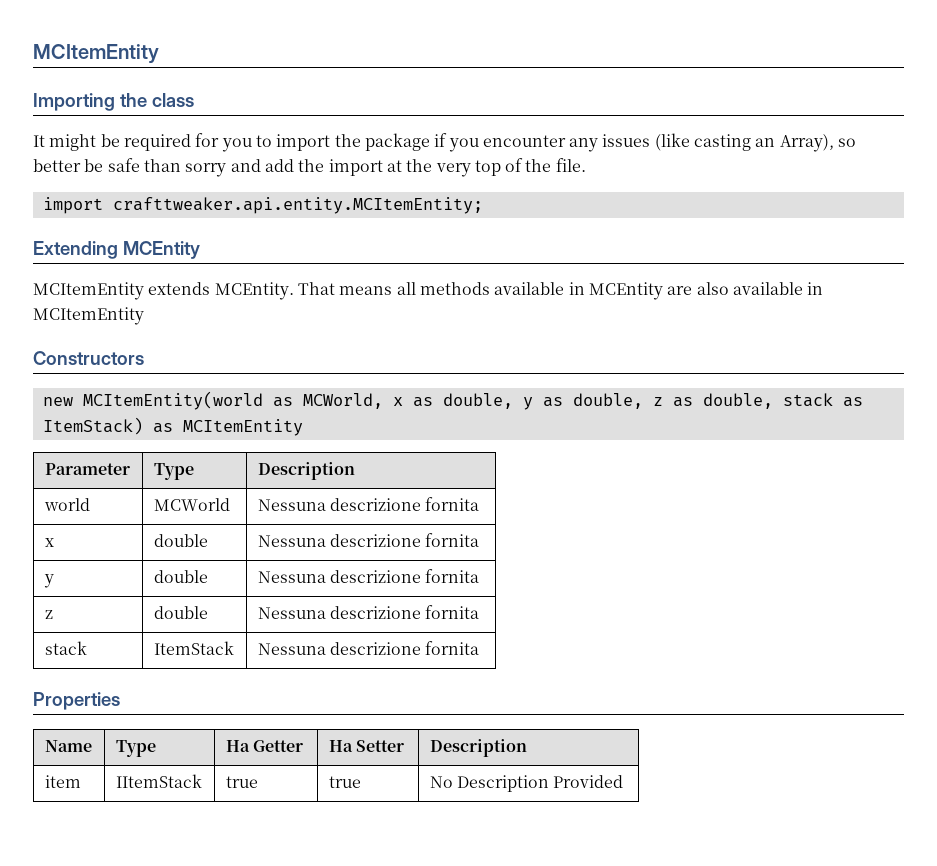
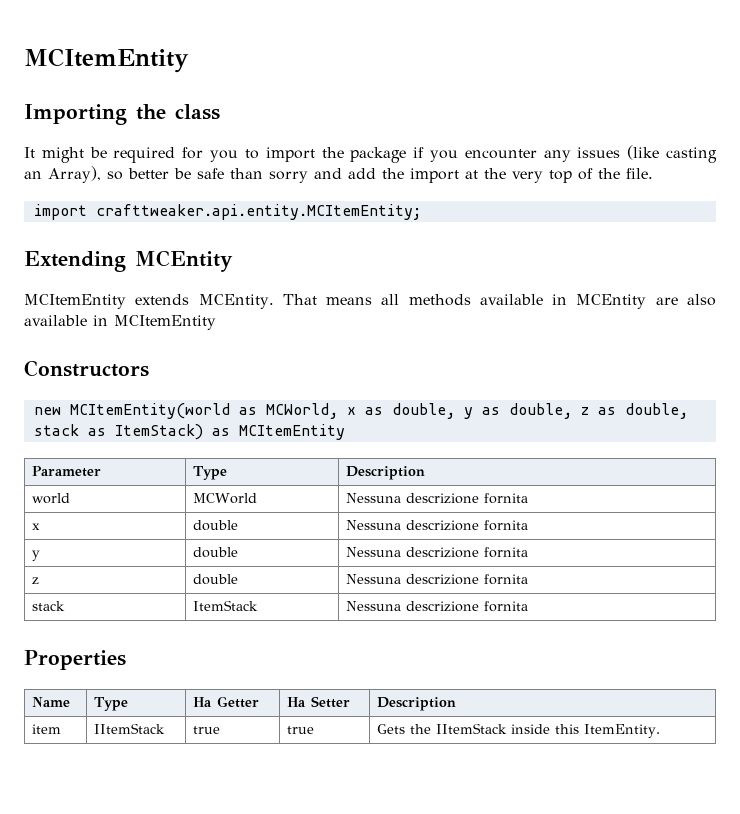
[429,775,624,792] No Description Provided -> [376,723,660,738] Gets the IItemStack inside this ItemEntity.

